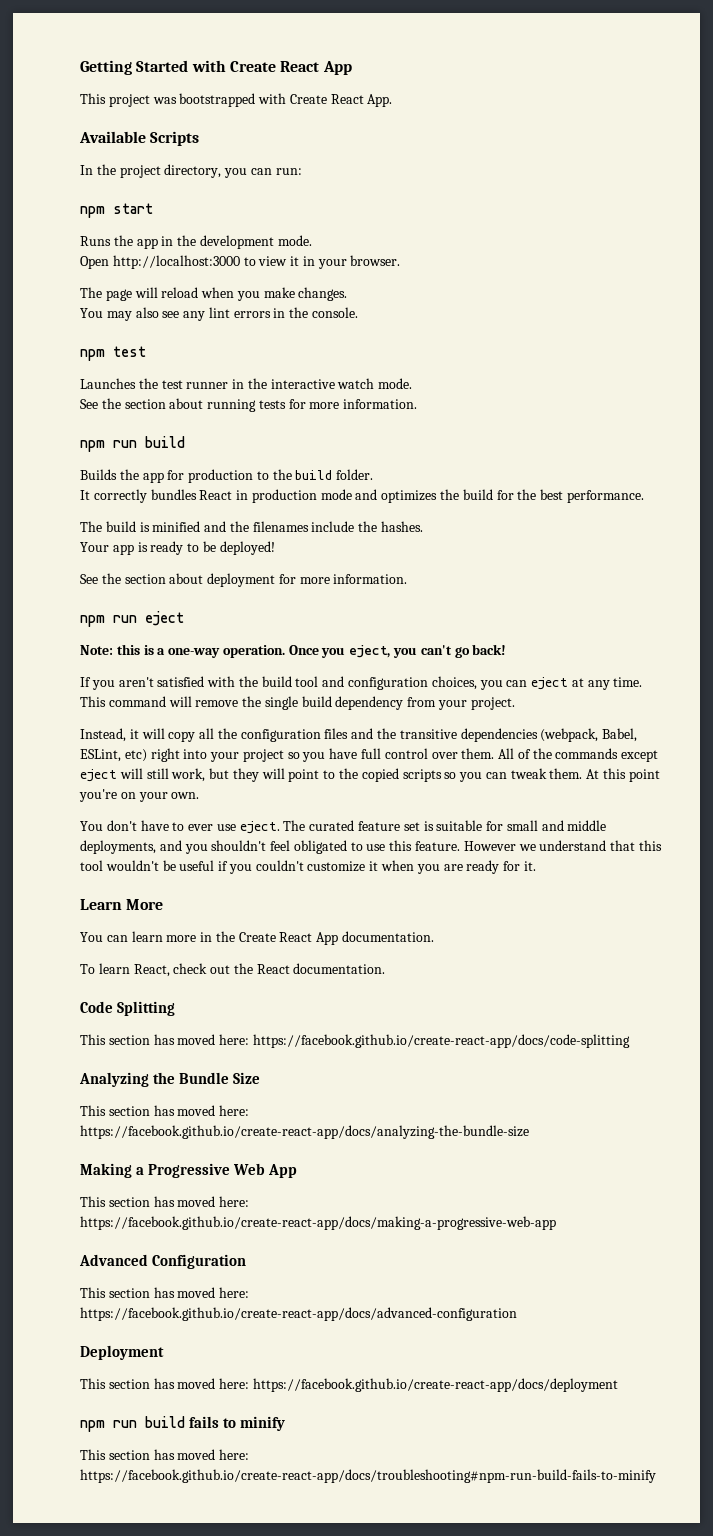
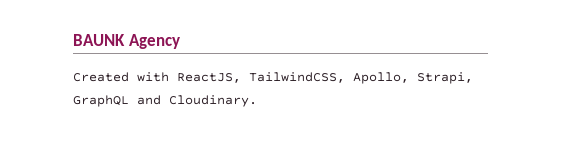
[80,60,352,75] [80,93,393,107] [79,131,200,146] [80,164,302,178] [80,203,153,218] [80,235,312,249] [80,255,401,269] [80,287,348,301] [80,307,359,321] [80,346,146,361] [80,378,413,389] [80,398,418,412] [80,436,185,452] [80,469,374,483] [80,489,644,503] [80,521,424,532] [80,541,275,555] [80,573,408,587] [80,611,184,627] [80,644,507,658] [80,676,643,690] [80,696,515,710] [80,728,638,742] [80,748,659,762] [80,768,660,782] [79,789,200,802] [80,820,607,834] [80,840,662,854] [80,860,536,874] [80,899,164,910] [80,931,435,945] [80,963,386,977] [80,1001,175,1016] [80,1034,630,1048] [79,1072,260,1087] [80,1105,250,1116] [80,1125,529,1139] [80,1163,297,1178] [80,1196,250,1207] [80,1216,556,1230] [79,1254,246,1269] [80,1287,250,1298] [80,1307,517,1321] [80,1345,164,1360] [80,1378,618,1392] [80,1416,285,1432] [80,1449,250,1460] [80,1469,656,1483] Getting Started with Create React App // This project was bootstrapped with Create React App. // Available Scripts // In the project directory, you can run: // npm start // Runs the app in the development mode. // Open http://localhost:3000 to view it in your browser. // The page will reload when you make changes. // You may also see any lint errors in the console. // npm test // Launches the test runner in the interactive watch mode. // See the section about running tests for more information. // npm run build // Builds the app for production to the build folder. // It correctly bundles React in production mode and optimizes the build for the best performance. // The build is minified and the filenames include the hashes. // Your app is ready to be deployed! // See the section about deployment for more information. // npm run eject // Note: this is a one-way operation. Once you eject, you can't go back! // If you aren't satisfied with the build tool and configuration choices, you can eject at any time. This command will remove the single build dependency from your project. // Instead, it will copy all the configuration files and the transitive dependencies (webpack, Babel, ESLint, etc) right into your project so you have full control over them. All of the commands except eject will still work, but they will point to the copied scripts so you can tweak them. At this point you're on your own. // You don't have to ever use eject. The curated feature set is suitable for small and middle deployments, and you shouldn't feel obligated to use this feature. However we understand that this tool wouldn't be useful if you couldn't customize it when you are ready for it. // Learn More // You can learn more in the Create React App documentation. // To learn React, check out the React documentation. // Code Splitting // This section has moved here: https://facebook.github.io/create-react-app/docs/code-splitting // Analyzing the Bundle Size // This section has moved here: https://facebook.github.io/create-react-app/docs/analyzing-the-bundle-size // Making a Progressive Web App // This section has moved here: https://facebook.github.io/create-react-app/docs/making-a-progressive-web-app // Advanced Configuration // This section has moved here: https://facebook.github.io/create-react-app/docs/advanced-configuration // Deployment // This section has moved here: https://facebook.github.io/create-react-app/docs/deployment // npm run build fails to minify // This section has moved here: https://facebook.github.io/create-react-app/docs/troubleshooting#npm-run-build-fails-to-minify -> [73,34,180,49] [73,72,473,84] [73,95,257,107] BAUNK Agency // Created with ReactJS, TailwindCSS, Apollo, Strapi, GraphQL and Cloudinary.

